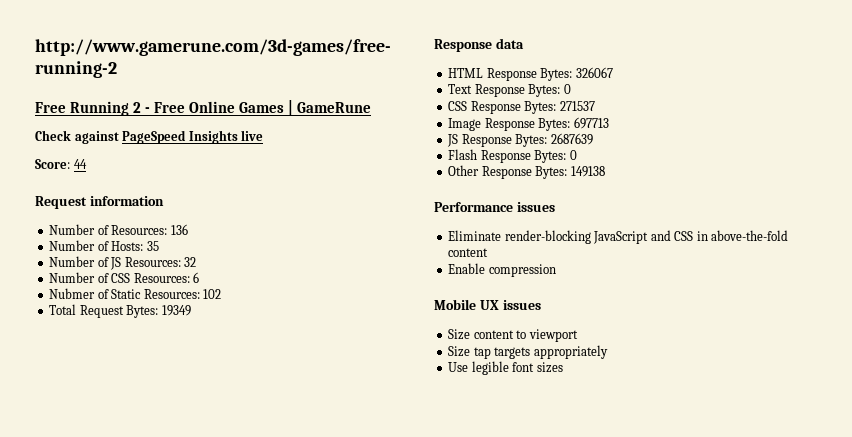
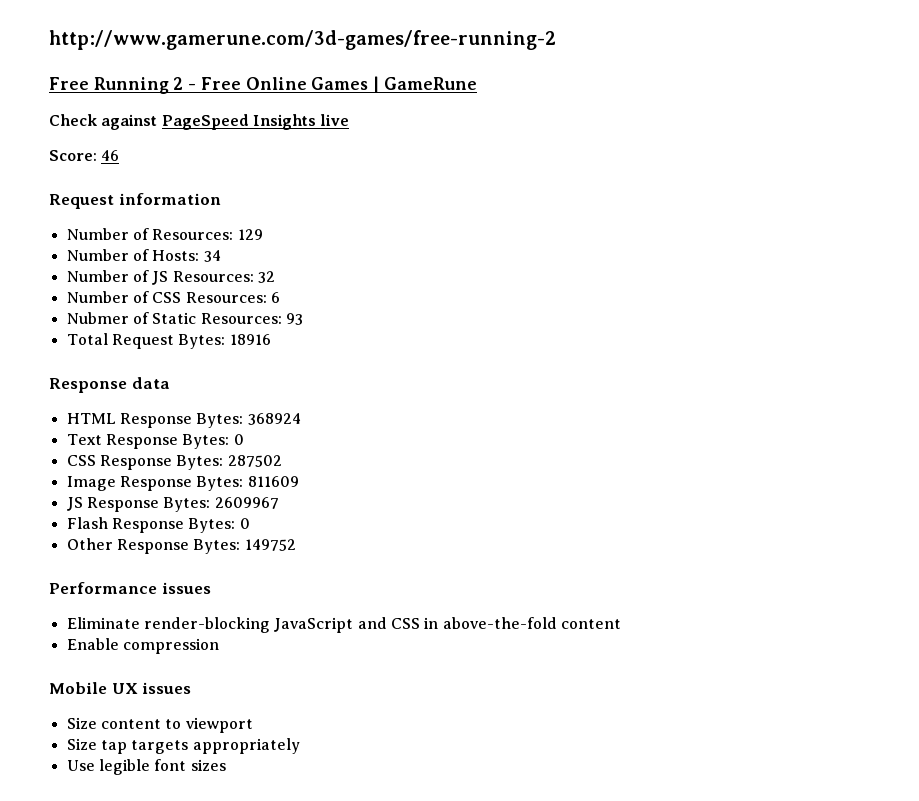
[73,159,87,169] 44 -> [101,150,120,161] 46
[170,224,188,235] 136 -> [237,229,263,240] 129
[146,241,159,251] 35 -> [203,250,221,262] 34
[203,289,222,299] 102 -> [285,313,303,325] 93
[161,305,191,316] 19349 -> [229,334,271,345] 18916
[575,67,613,78] 326067 -> [247,413,301,425] 368924
[559,101,595,111] 271537 -> [227,455,282,467] 287502
[573,117,609,129] 697713 -> [247,476,299,487] 811609
[550,133,593,145] 2687639 -> [214,497,279,509] 2609967
[570,166,605,177] 149138 -> [244,539,296,551] 149752

